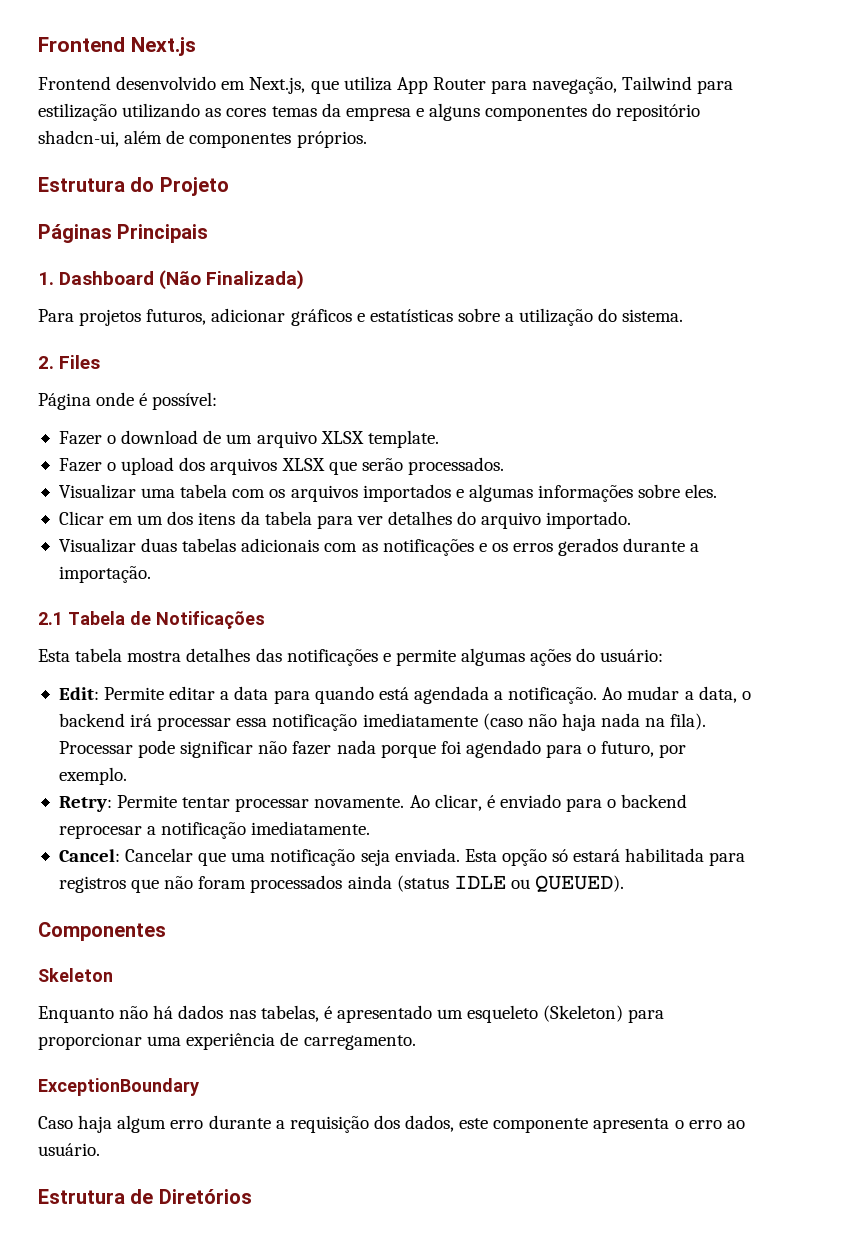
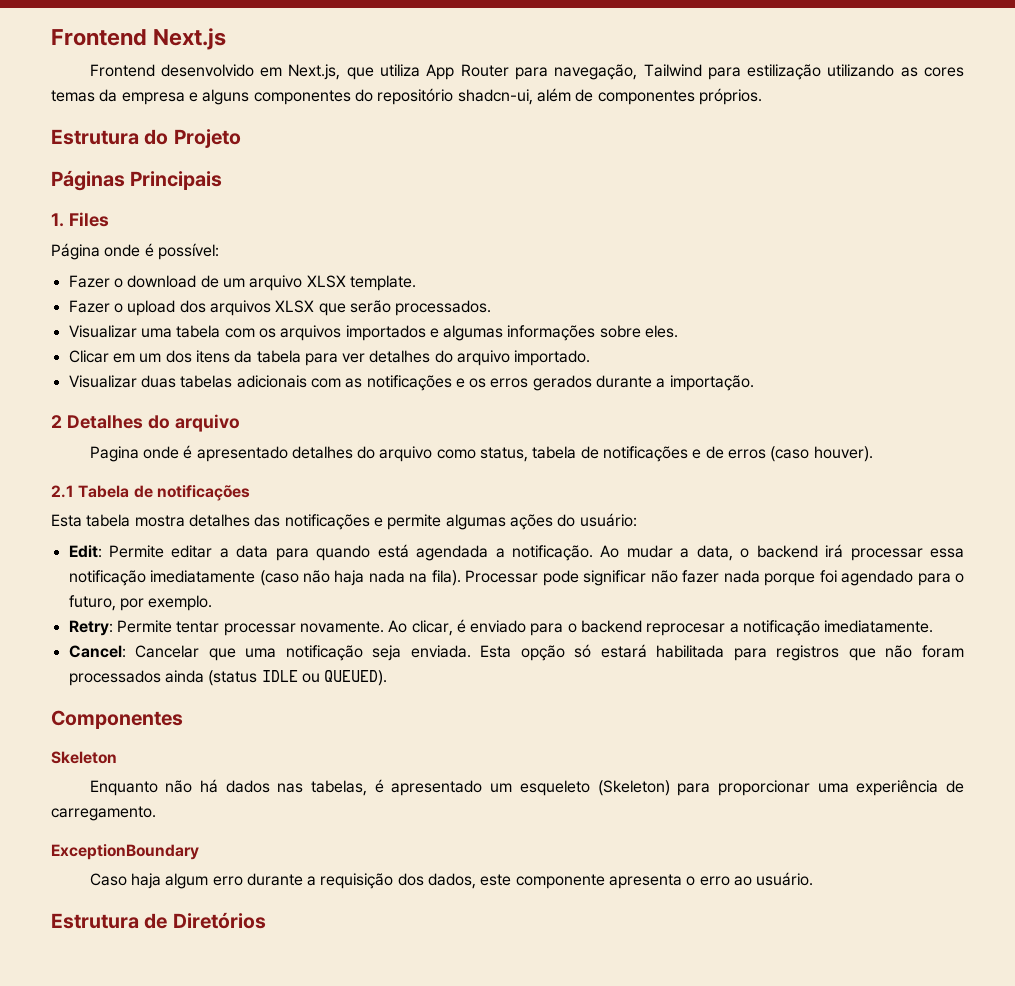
[59,270,305,290] [38,308,684,326] [38,356,54,369] Dashboard (Não Finalizada) // Para projetos futuros, adicionar gráficos e estatísticas sobre a utilização do sistema. // 2. -> (64, 220) none
(151, 574) none -> [51,414,240,432] [89,445,873,462] // 2 Detalhes do arquivo // Pagina onde é apresentado detalhes do arquivo como status, tabela de notificações e de erros (caso houver).
[155,611,265,629] Notificações -> [156,485,250,501] notificações

